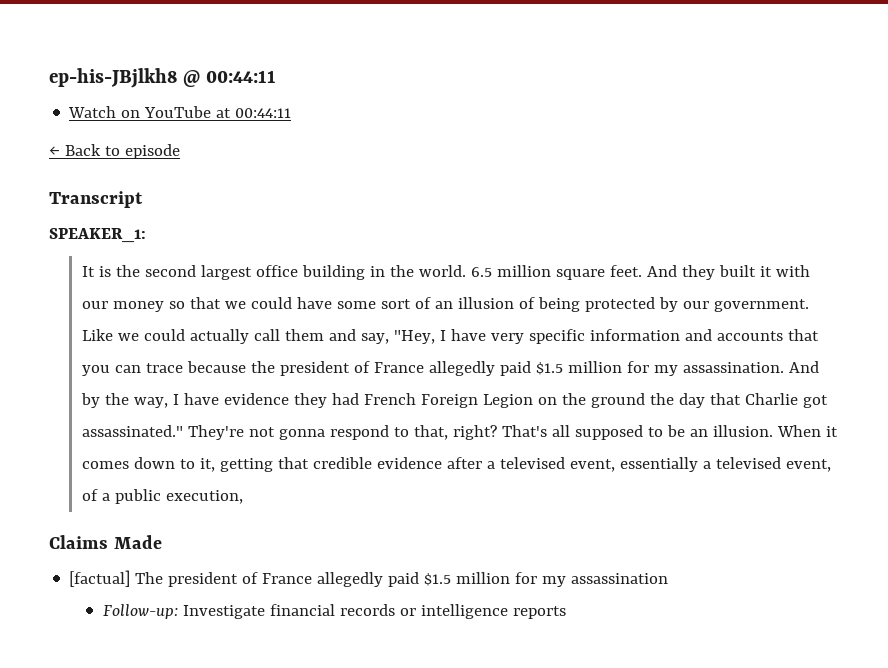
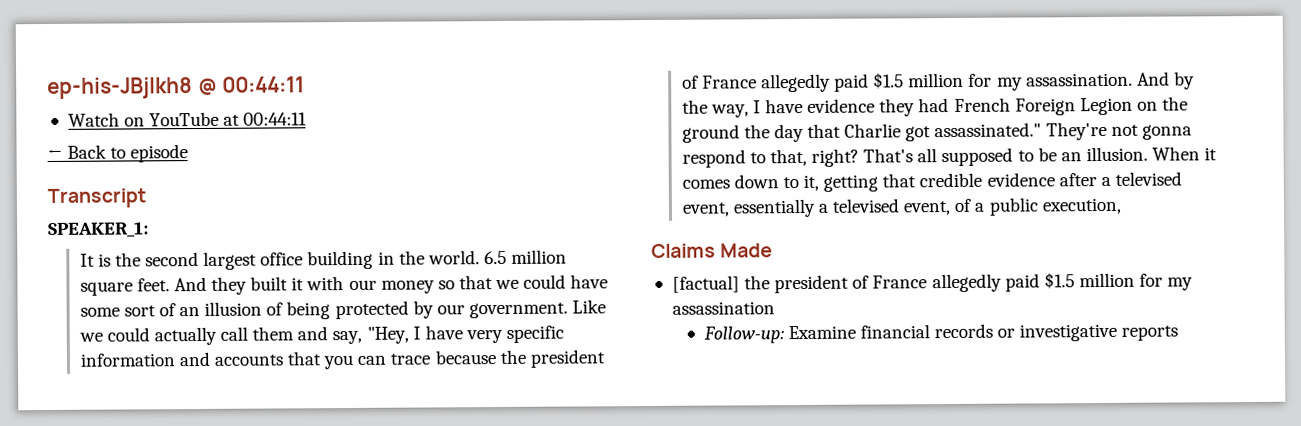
[135,572,164,584] The -> [744,275,771,290] the
[182,605,265,619] Investigate -> [787,325,856,340] Examine
[420,604,508,619] intelligence -> [1019,323,1118,342] investigative

